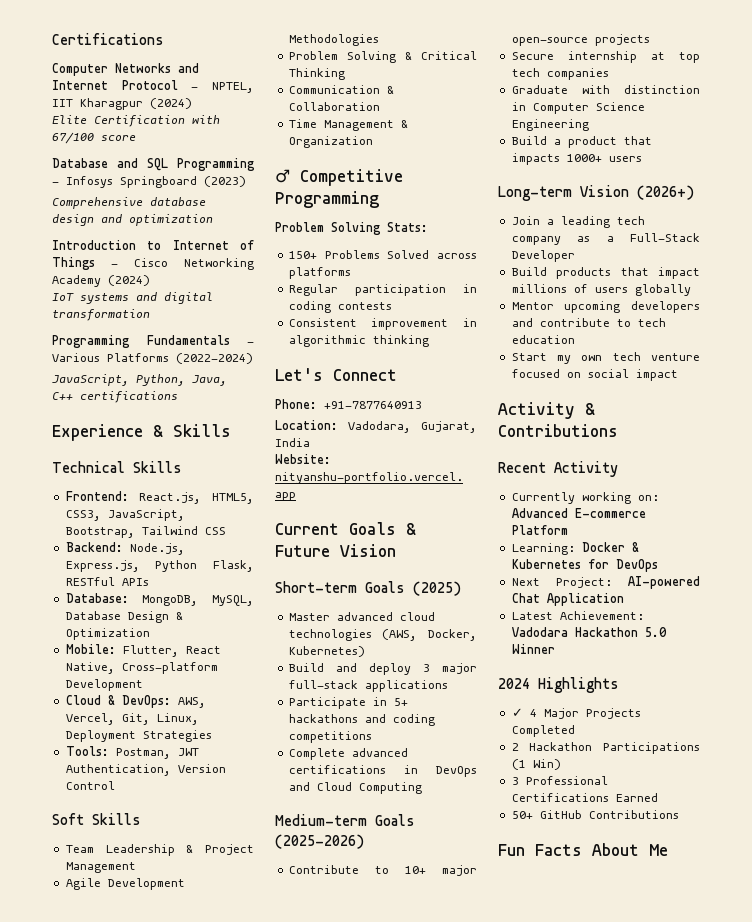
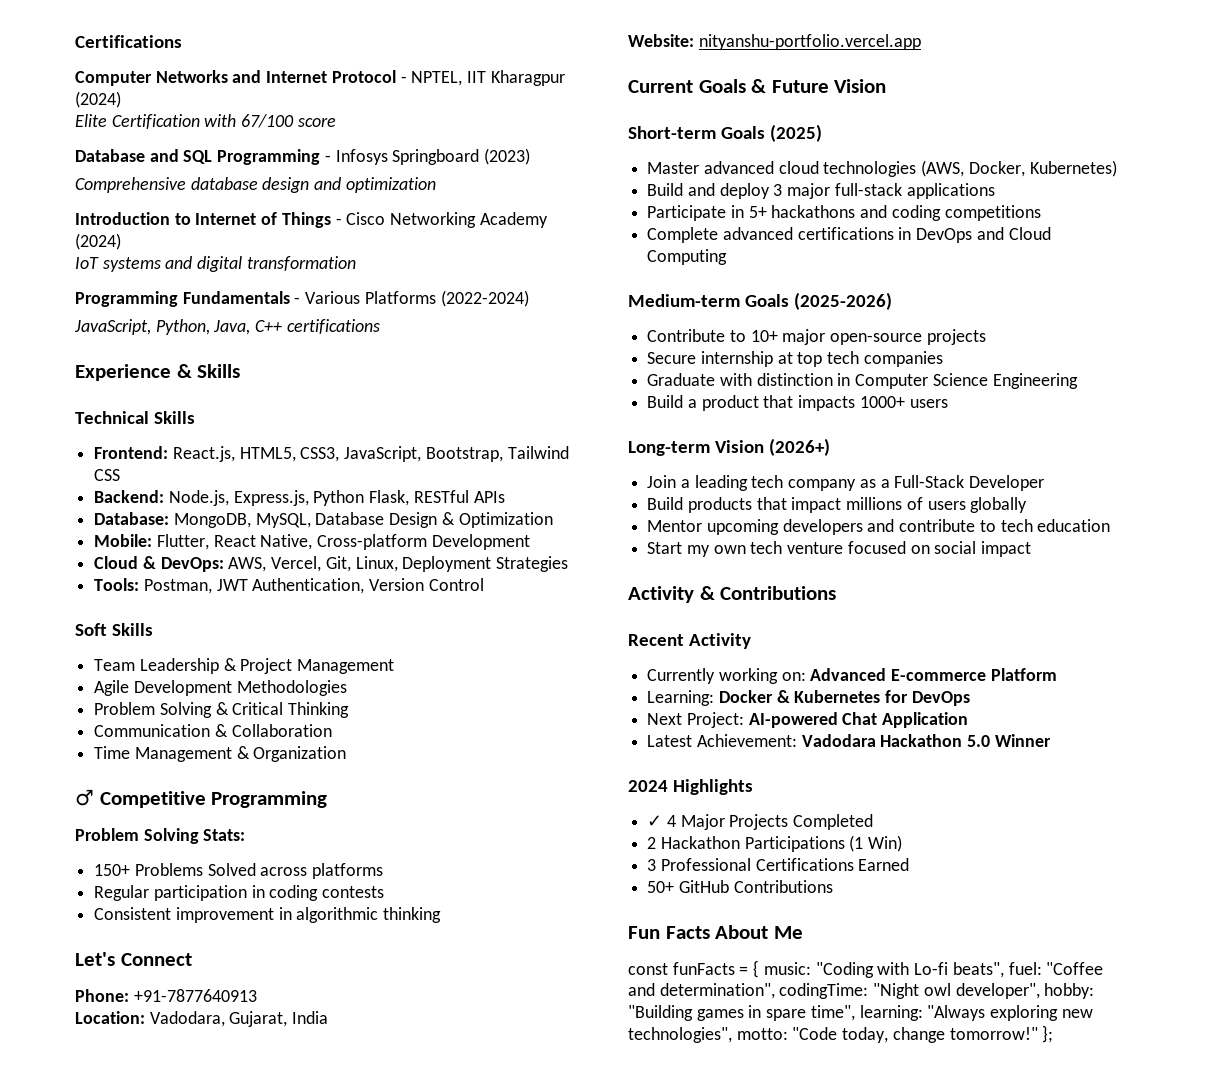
(668, 850) none -> [628,960,1104,978] [628,983,1095,999] [628,1005,1093,1021] [628,1025,1054,1043] // const funFacts = { music: "Coding with Lo-fi beats", fuel: "Coffee and determination", codingTime: "Night owl developer", hobby: "Building games in spare time", learning: "Always exploring new technologies", motto: "Code today, change tomorrow!" };

